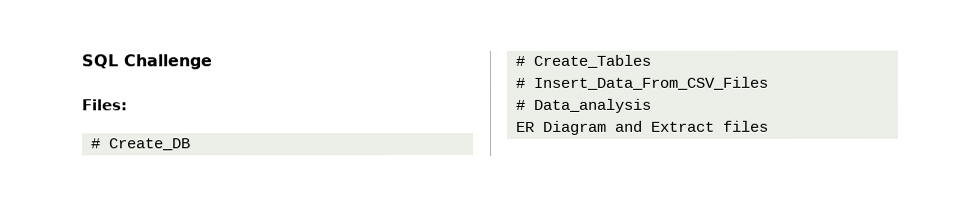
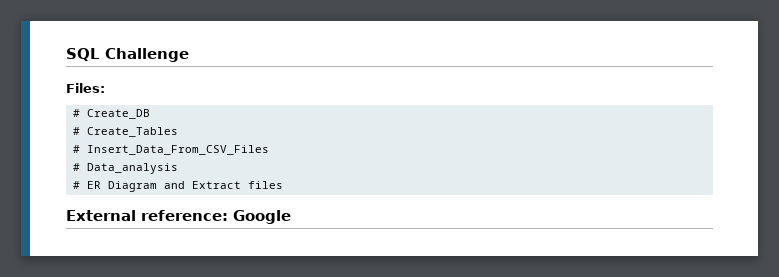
(653, 105) none -> [72,181,80,189] #
(770, 126) none -> [66,210,291,224] // External reference: Google

